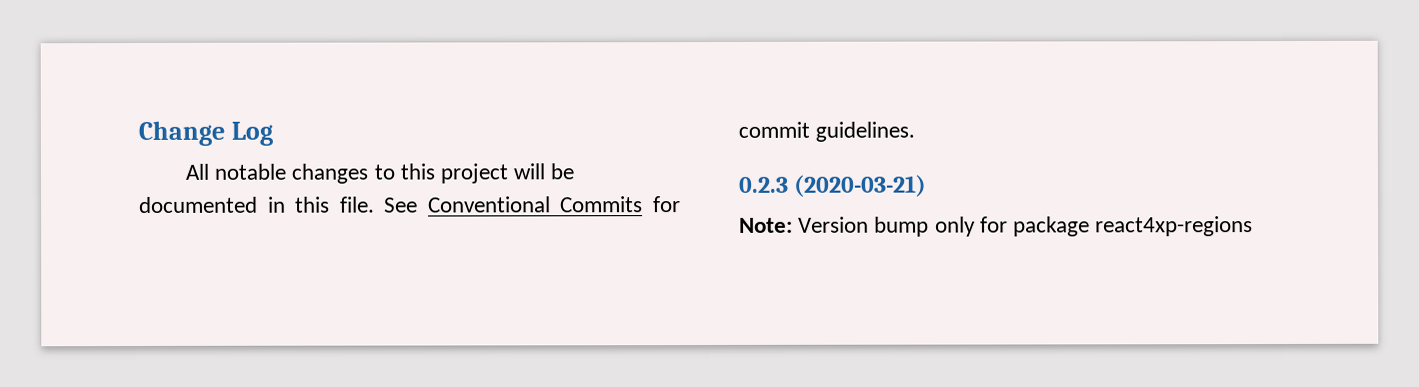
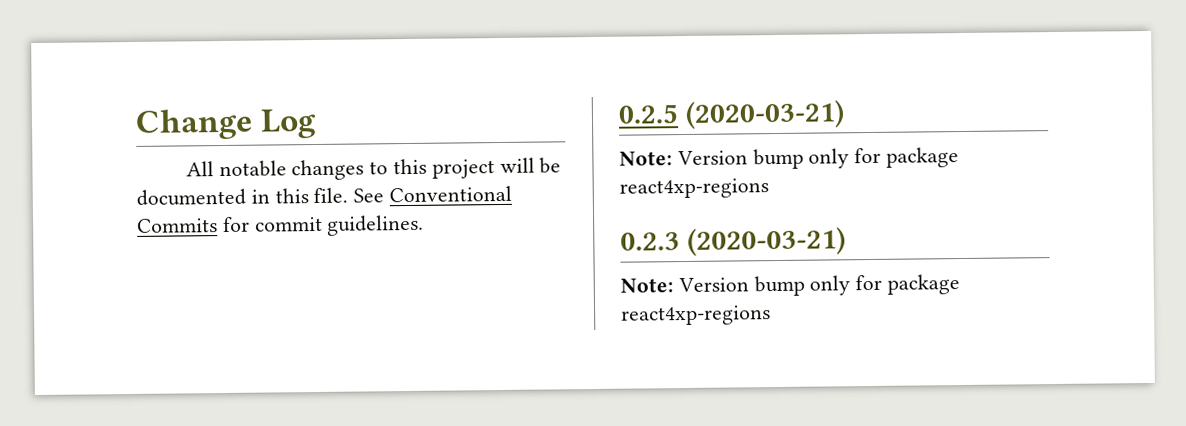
(916, 131) none -> [618,99,845,129] [619,147,960,170] [619,178,769,199] // 0.2.5 (2020-03-21) // Note: Version bump only for package react4xp-regions

